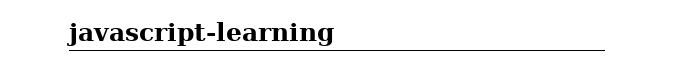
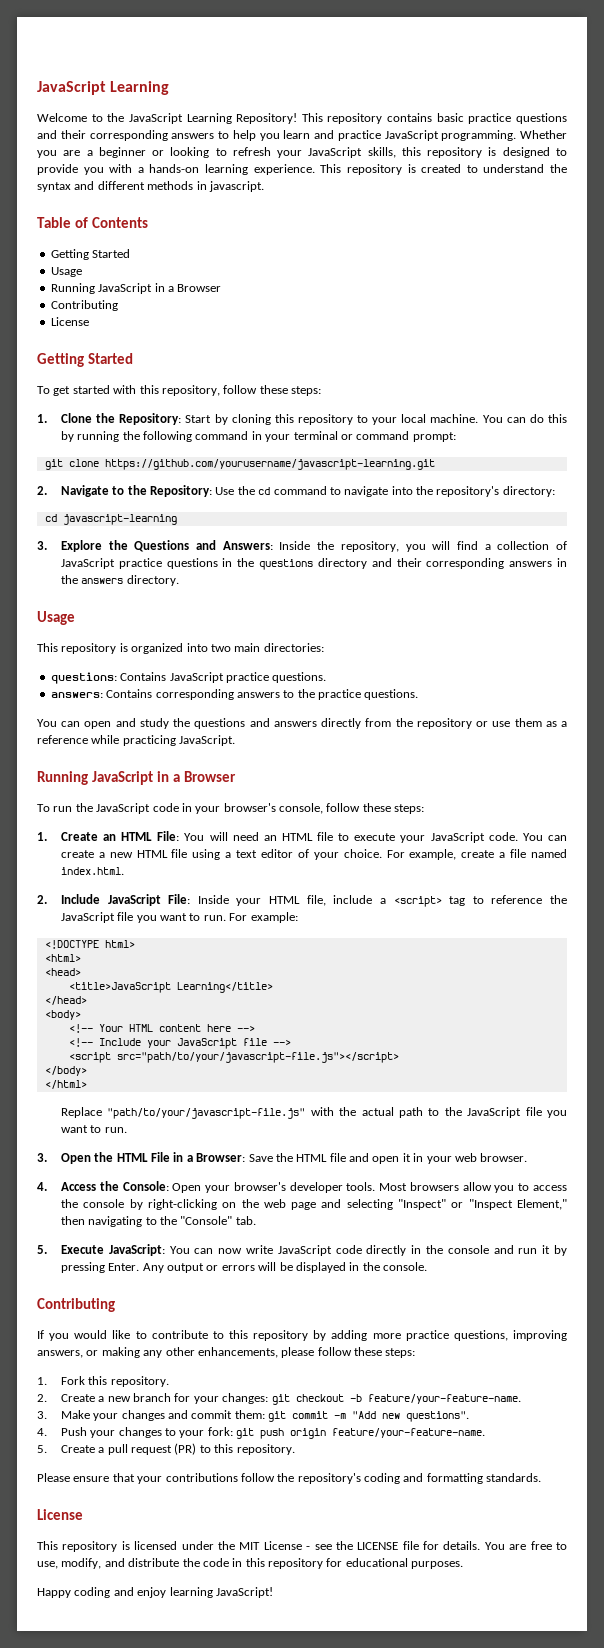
[67,22,334,46] javascript-learning -> [37,81,170,95] [37,113,567,124] [37,130,567,141] [37,147,567,158] [37,164,568,175] [37,181,264,192] [37,217,148,228] [50,249,131,260] [50,267,82,277] [50,283,222,294] [50,300,118,311] [50,317,89,326] [37,353,133,367] [37,385,321,396] [37,413,567,425] [60,431,456,442] [44,459,435,470] [37,485,555,497] [44,514,177,525] [37,540,567,552] [60,558,567,570] [60,575,179,586] [37,611,75,625] [37,643,324,654] [50,672,327,684] [50,689,419,700] [37,718,568,729] [37,735,236,746] [37,771,236,785] [37,803,425,814] [37,831,567,843] [60,849,567,860] [60,867,124,875] [37,894,567,907] [60,912,298,923] [44,940,135,949] [44,954,81,962] [44,968,81,976] [68,982,273,993] [44,996,87,1005] [44,1010,81,1020] [68,1024,255,1033] [68,1038,291,1049] [68,1052,399,1063] [44,1066,87,1076] [44,1080,87,1089] [60,1107,567,1119] [60,1125,127,1133] [37,1152,528,1164] [37,1181,567,1193] [60,1199,567,1210] [60,1216,256,1227] [37,1244,568,1256] [60,1262,428,1273] [37,1298,115,1312] [37,1330,568,1341] [37,1347,416,1358] [37,1376,169,1387] [37,1393,521,1405] [37,1410,470,1422] [37,1427,486,1439] [37,1443,295,1455] [37,1473,542,1484] [37,1509,83,1520] [37,1541,568,1552] [37,1558,464,1569] [37,1587,273,1598] JavaScript Learning // Welcome to the JavaScript Learning Repository! This repository contains basic practice questions and their corresponding answers to help you learn and practice JavaScript programming. Whether you are a beginner or looking to refresh your JavaScript skills, this repository is designed to provide you with a hands-on learning experience. This repository is created to understand the syntax and different methods in javascript. // Table of Contents // Getting Started // Usage // Running JavaScript in a Browser // Contributing // License // Getting Started // To get started with this repository, follow these steps: // 1. Clone the Repository: Start by cloning this repository to your local machine. You can do this by running the following command in your terminal or command prompt: // git clone https://github.com/yourusername/javascript-learning.git // 2. Navigate to the Repository: Use the cd command to navigate into the repository's directory: // cd javascript-learning // 3. Explore the Questions and Answers: Inside the repository, you will find a collection of JavaScript practice questions in the questions directory and their corresponding answers in the answers directory. // Usage // This repository is organized into two main directories: // questions: Contains JavaScript practice questions. // answers: Contains corresponding answers to the practice questions. // You can open and study the questions and answers directly from the repository or use them as a reference while practicing JavaScript. // Running JavaScript in a Browser // To run the JavaScript code in your browser's console, follow these steps: // 1. Create an HTML File: You will need an HTML file to execute your JavaScript code. You can create a new HTML file using a text editor of your choice. For example, create a file named index.html. // 2. Include JavaScript File: Inside your HTML file, include a <script> tag to reference the JavaScript file you want to run. For example: // <!DOCTYPE html> // <html> // <head> // <title>JavaScript Learning</title> // </head> // <body> // <!-- Your HTML content here --> // <!-- Include your JavaScript file --> // <script src="path/to/your/javascript-file.js"></script> // </body> // </html> // Replace "path/to/your/javascript-file.js" with the actual path to the JavaScript file you want to run. // 3. Open the HTML File in a Browser: Save the HTML file and open it in your web browser. // 4. Access the Console: Open your browser's developer tools. Most browsers allow you to access the console by right-clicking on the web page and selecting "Inspect" or "Inspect Element," then navigating to the "Console" tab. // 5. Execute JavaScript: You can now write JavaScript code directly in the console and run it by pressing Enter. Any output or errors will be displayed in the console. // Contributing // If you would like to contribute to this repository by adding more practice questions, improving answers, or making any other enhancements, please follow these steps: // 1. Fork this repository. // 2. Create a new branch for your changes: git checkout -b feature/your-feature-name. // 3. Make your changes and commit them: git commit -m "Add new questions". // 4. Push your changes to your fork: git push origin feature/your-feature-name. // 5. Create a pull request (PR) to this repository. // Please ensure that your contributions follow the repository's coding and formatting standards. // License // This repository is licensed under the MIT License - see the LICENSE file for details. You are free to use, modify, and distribute the code in this repository for educational purposes. // Happy coding and enjoy learning JavaScript!

